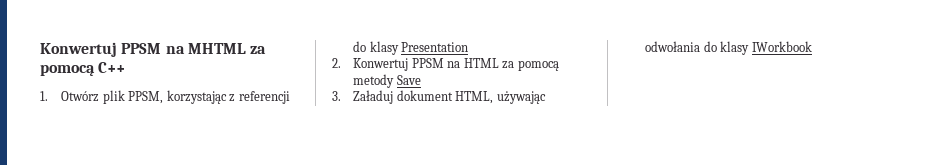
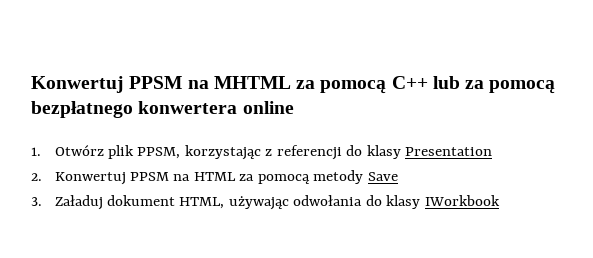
(126, 67) none -> [432,76,556,94] [31,101,294,118] lub za pomocą bezpłatnego konwertera online

